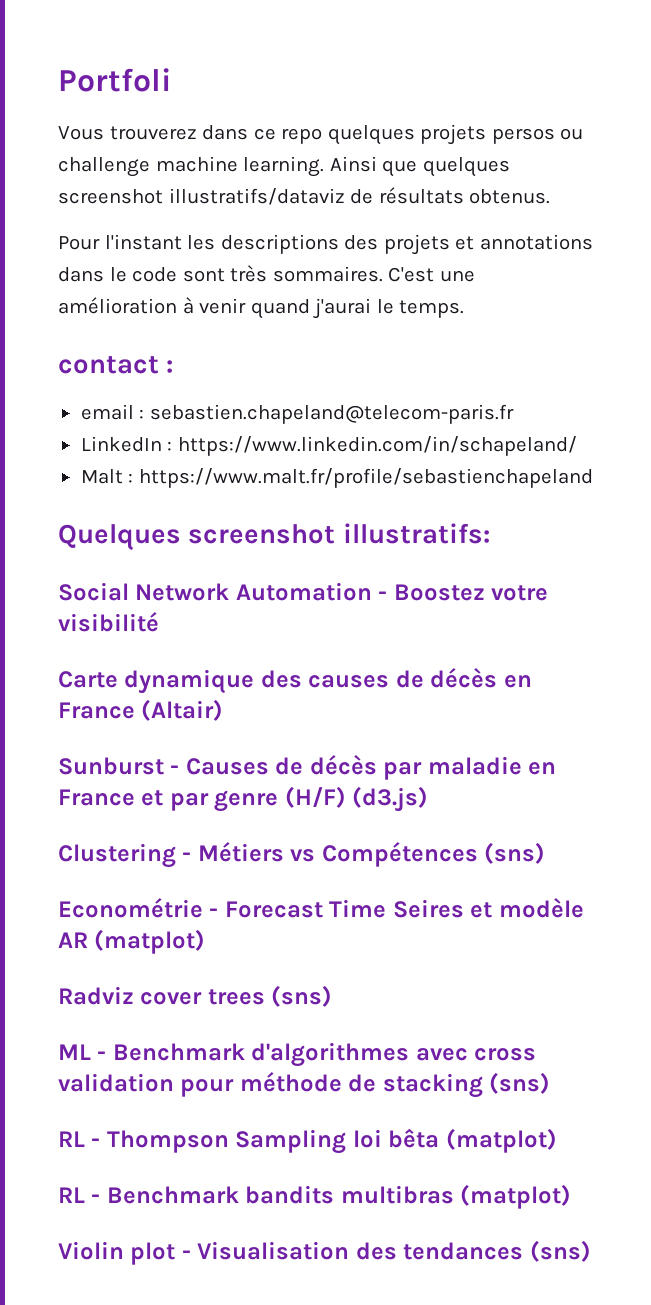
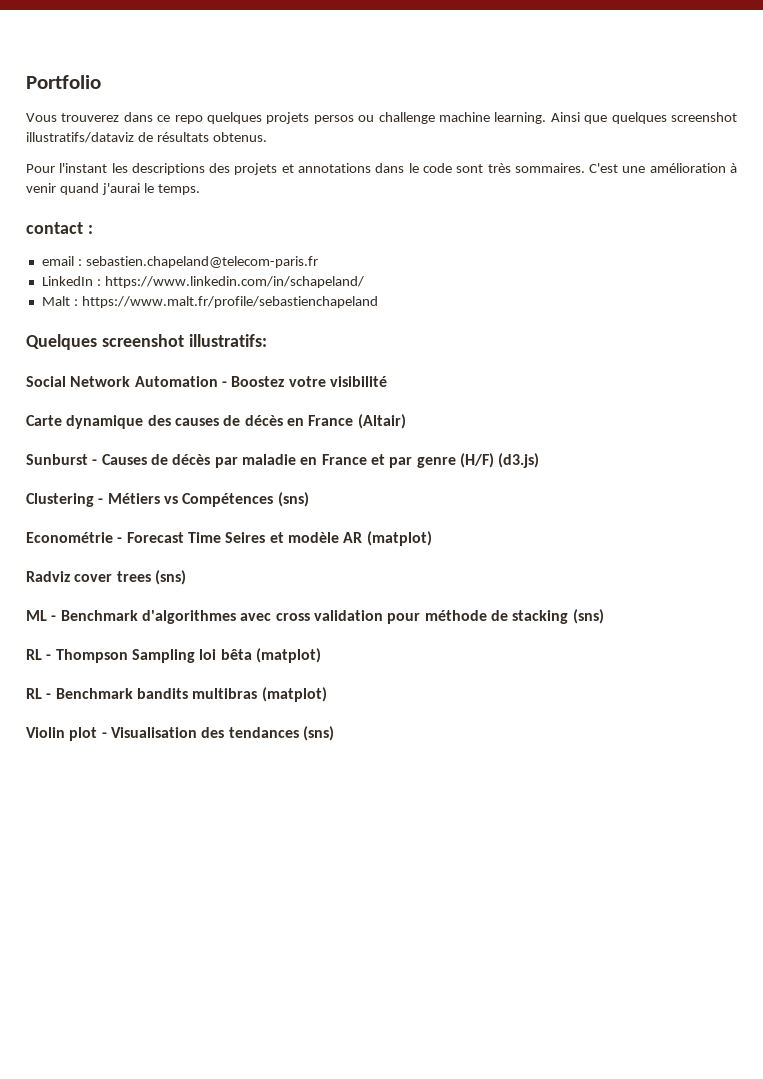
[58,68,172,92] Portfoli -> [26,75,101,89] Portfolio

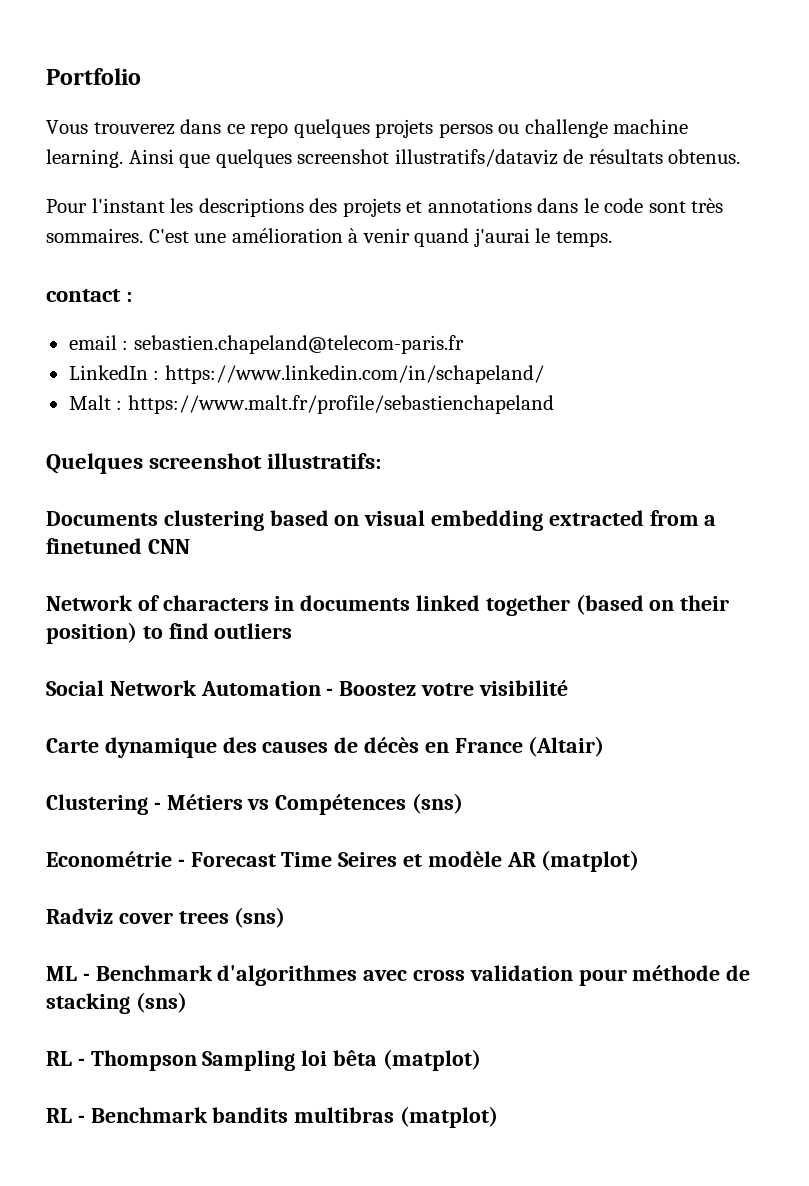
(267, 340) none -> [46,510,717,531] [46,538,190,554] [46,594,730,616] [46,622,293,644] // Documents clustering based on visual embedding extracted from a finetuned CNN // Network of characters in documents linked together (based on their position) to find outliers
[26,453,540,468] // Sunburst - Causes de décès par maladie en France et par genre (H/F) (d3.js) -> (605, 746) none
[26,726,334,741] // Violin plot - Visualisation des tendances (sns) -> (499, 1117) none

